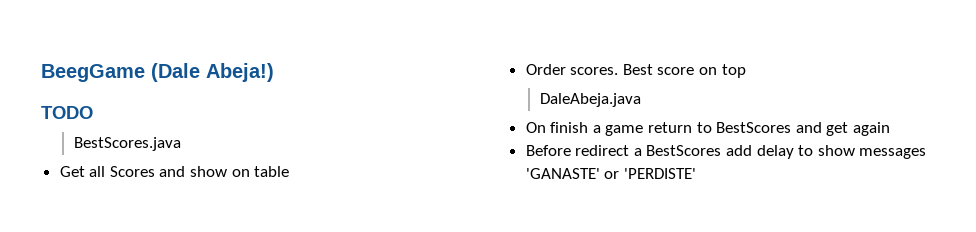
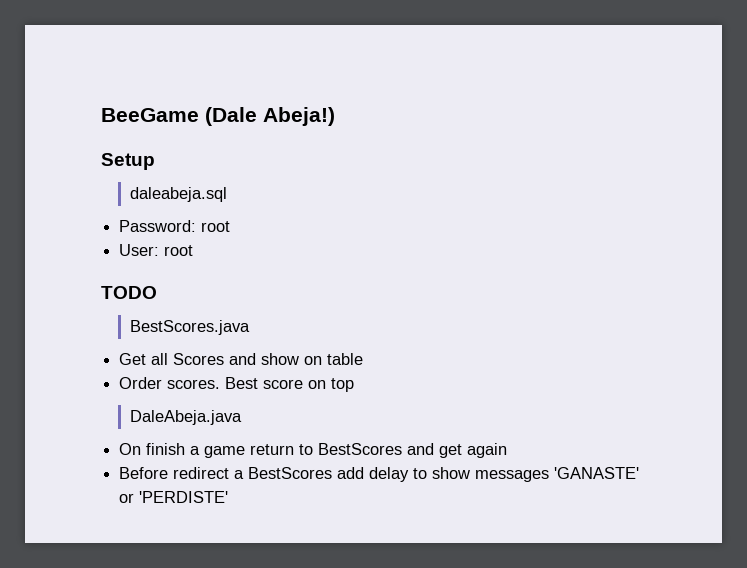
[41,64,145,82] BeegGame -> [101,108,199,122] BeeGame
(274, 72) none -> [101,153,155,170] [129,187,227,202] [119,220,231,232] [119,244,194,256] // Setup // daleabeja.sql // Password: root // User: root

